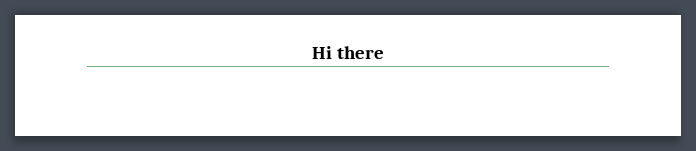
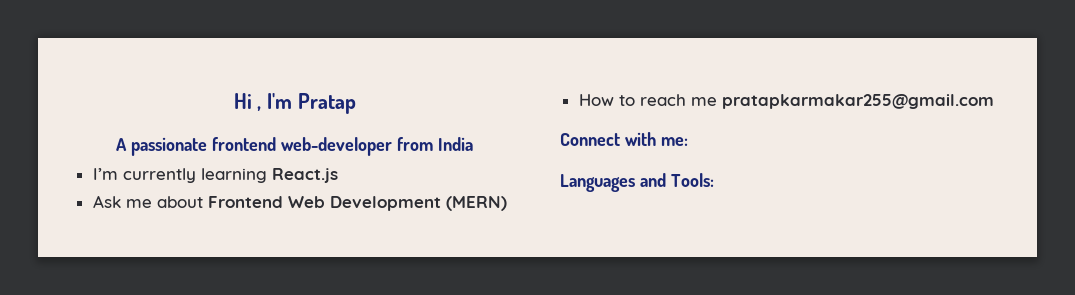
[337,46,385,59] there -> [257,93,356,114] [116,137,473,156] [92,168,338,183] [92,195,507,211] [578,94,994,109] [560,132,688,146] [560,173,714,192] , I'm Pratap // A passionate frontend web-developer from India // I’m currently learning React.js // Ask me about Frontend Web Development (MERN) // How to reach me pratapkarmakar255@gmail.com // Connect with me: // Languages and Tools:

